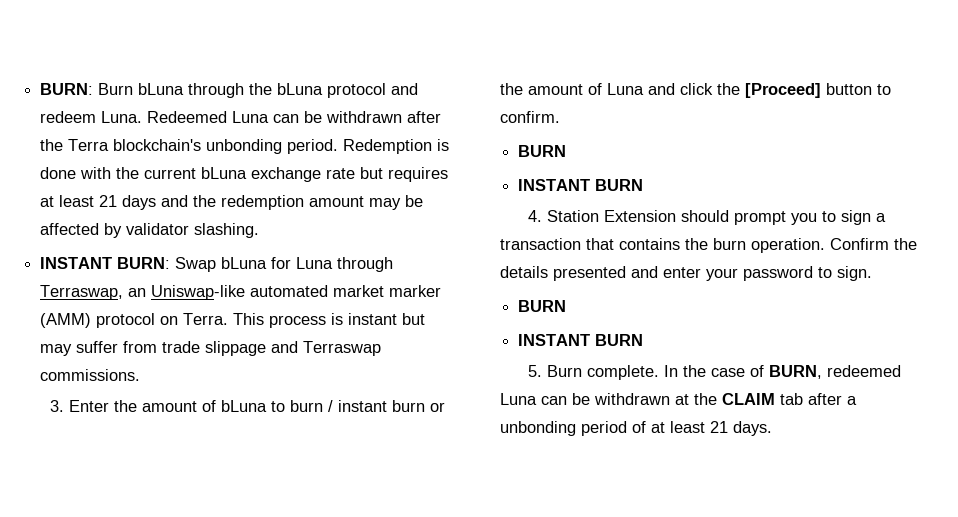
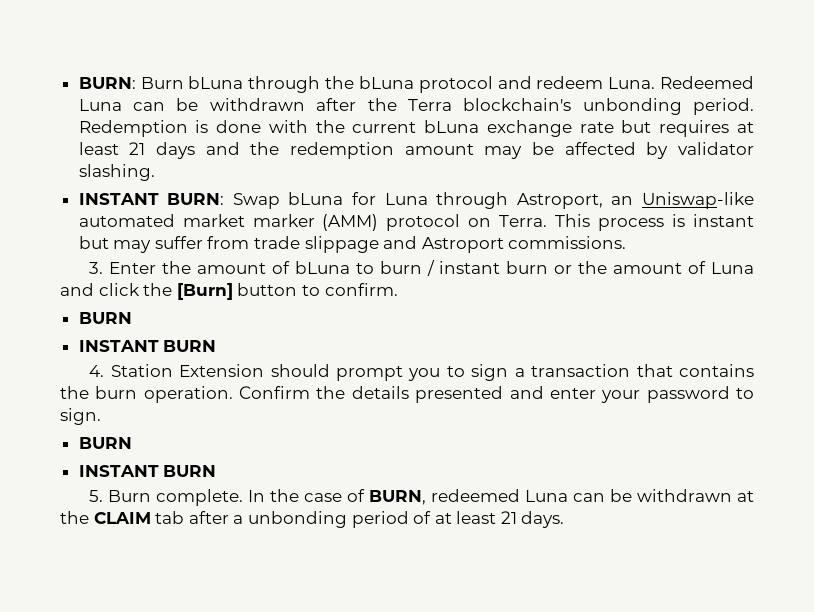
[40,285,124,300] Terraswap, -> [516,193,603,209] Astroport,
[303,341,382,356] Terraswap -> [421,237,504,253] Astroport
[745,83,821,98] [Proceed] -> [176,283,233,300] [Burn]

